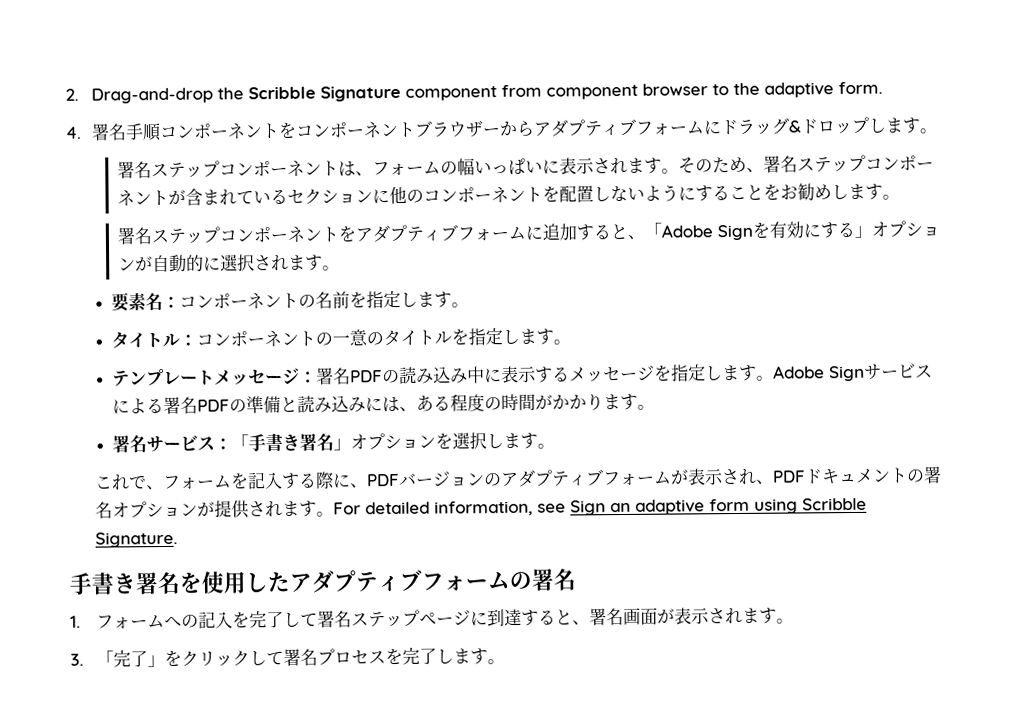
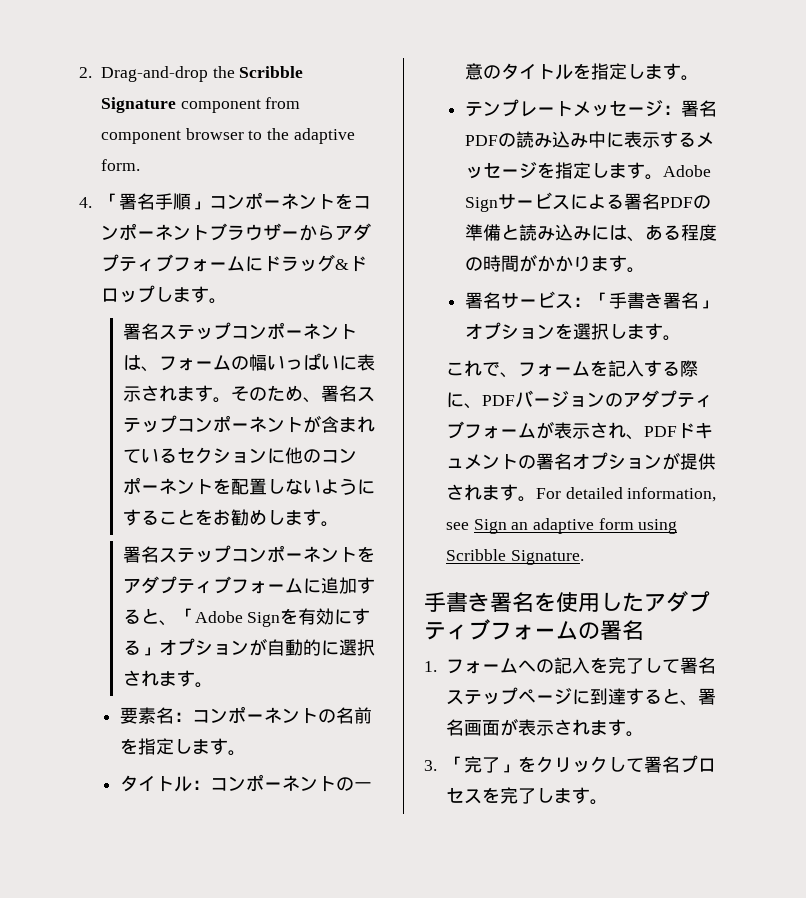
(82, 132) none -> [100,193,119,208] 「
(162, 132) none -> [190,201,209,210] 」

